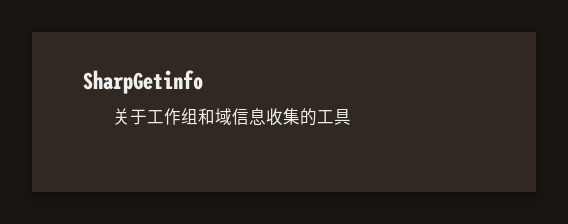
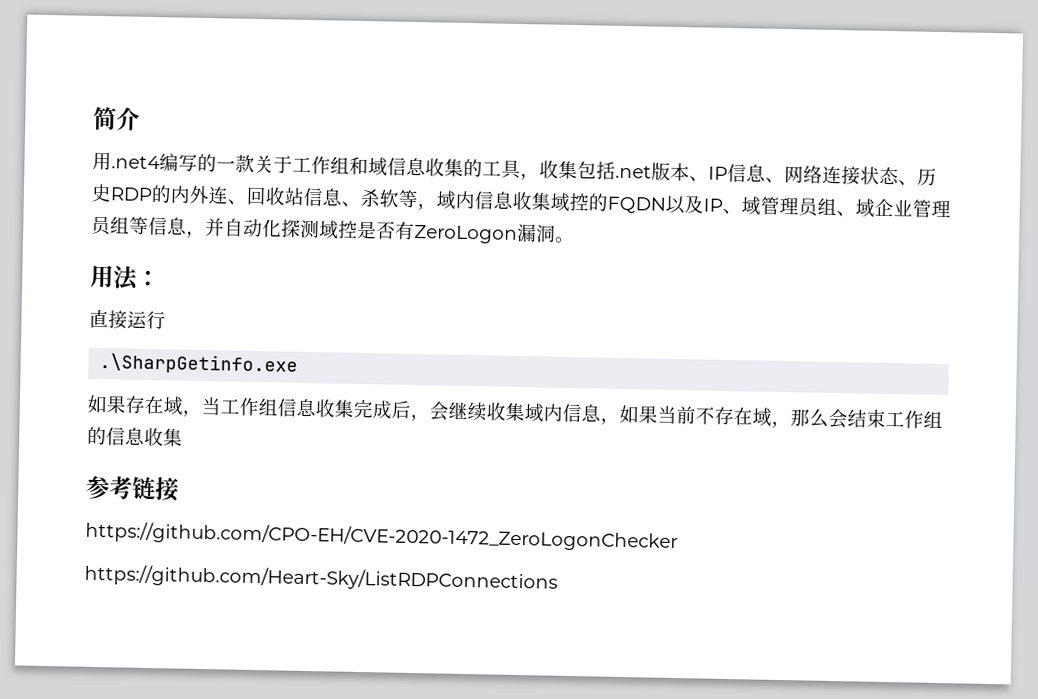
[83,70,203,94] SharpGetinfo // -> [93,106,140,131] [92,151,255,173] 简介 // 用.net4编写的一款
(351, 117) none -> [520,160,937,186] [91,183,951,218] [91,215,575,244] [90,264,160,291] [89,309,166,330] [99,353,299,375] [87,394,943,429] [87,426,183,447] [86,475,179,502] [85,520,678,553] [84,563,558,593] ，收集包括.net版本、IP信息、网络连接状态、历史RDP的内外连、回收站信息、杀软等，域内信息收集域控的FQDN以及IP、域管理员组、域企业管理员组等信息，并自动化探测域控是否有ZeroLogon漏洞。 // 用法： // 直接运行 // .\SharpGetinfo.exe // 如果存在域，当工作组信息收集完成后，会继续收集域内信息，如果当前不存在域，那么会结束工作组的信息收集 // 参考链接 // https://github.com/CPO-EH/CVE-2020-1472_ZeroLogonChecker // https://github.com/Heart-Sky/ListRDPConnections

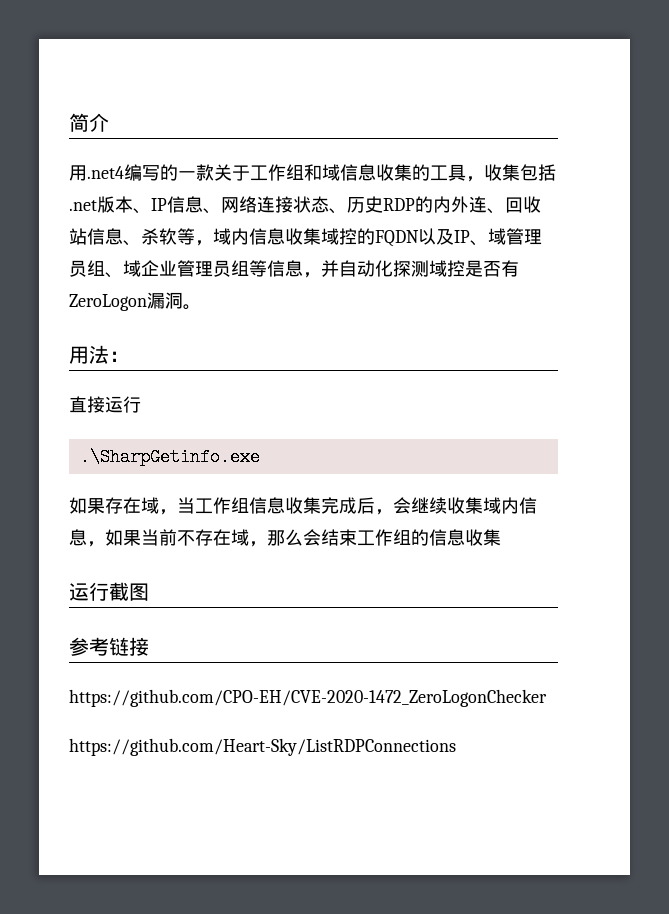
(183, 437) none -> [69,582,149,601] // 运行截图

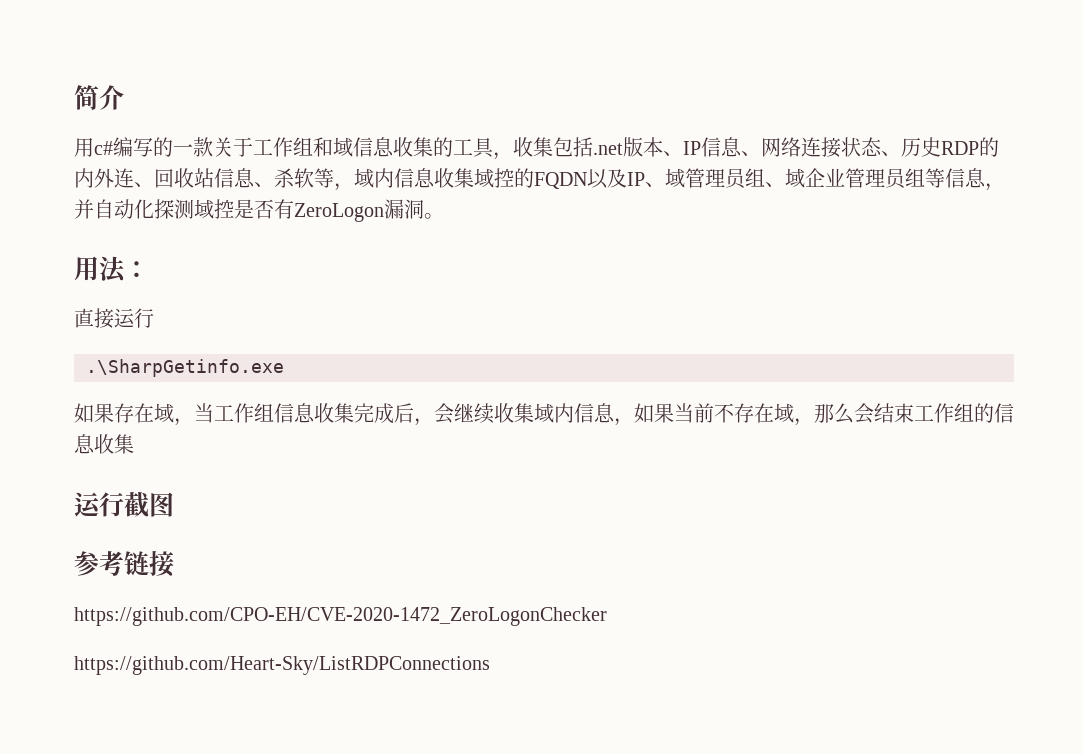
[87,166,124,179] .net4 -> [94,141,113,155] c#

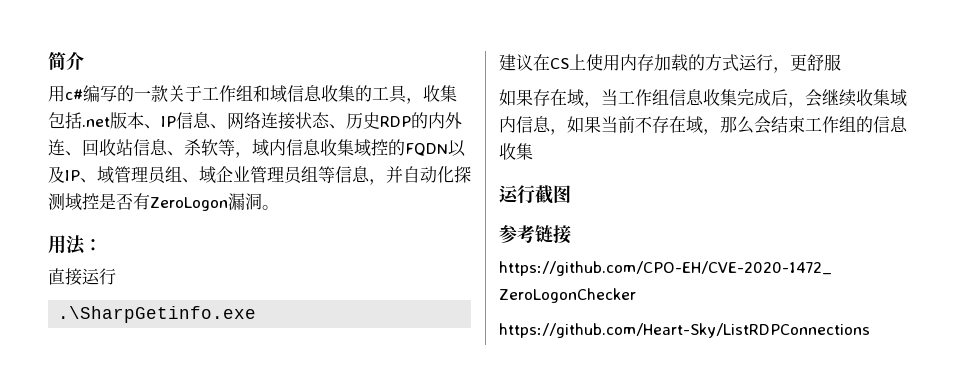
(284, 368) none -> [499,54,841,73] // 建议在CS上使用内存加载的方式运行，更舒服

